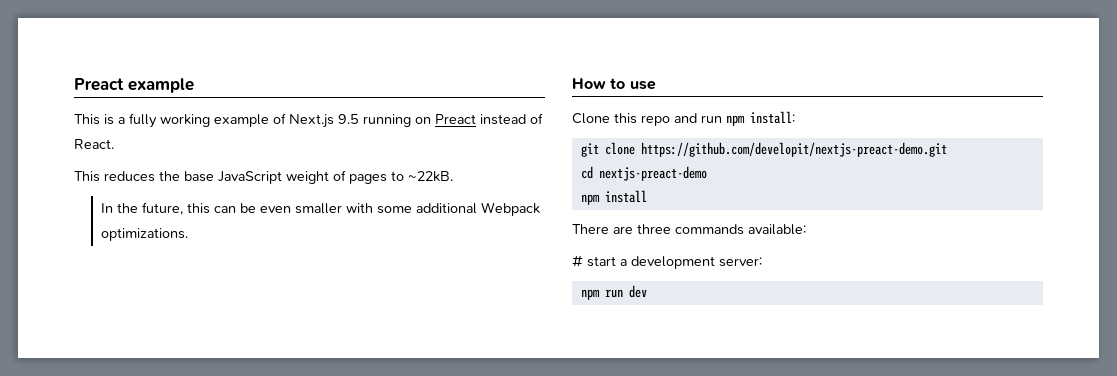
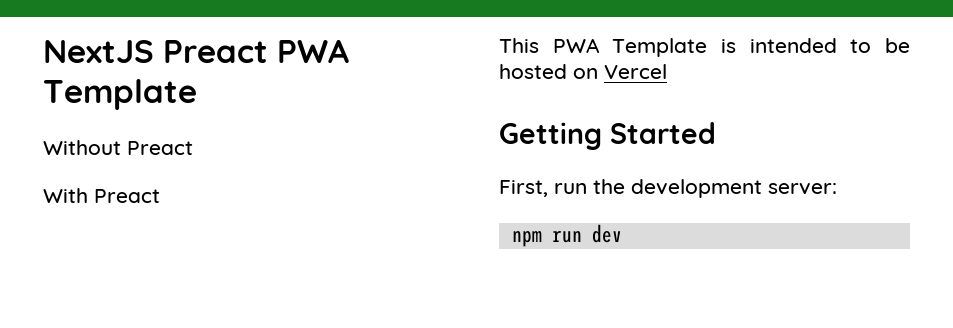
[74,78,194,93] [74,113,543,128] [74,139,114,149] [74,170,453,184] [101,202,541,216] [101,228,189,241] [572,78,656,90] [572,111,795,126] [580,142,947,157] [580,166,707,181] [580,190,647,205] [572,224,806,235] [572,255,627,267] Preact example // This is a fully working example of Next.js 9.5 running on Preact instead of React. // This reduces the base JavaScript weight of pages to ~22kB. // In the future, this can be even smaller with some additional Webpack optimizations. // How to use // Clone this repo and run npm install: // git clone https://github.com/developit/nextjs-preact-demo.git // cd nextjs-preact-demo // npm install // There are three commands available: // # start a -> [43,39,349,63] [43,79,197,110] [43,140,193,155] [43,188,160,203] [499,38,910,57] [499,64,667,79] [499,122,716,150] [499,179,625,197] NextJS Preact PWA Template // Without Preact // With Preact // This PWA Template is intended to be hosted on Vercel // Getting Started // First, run the

